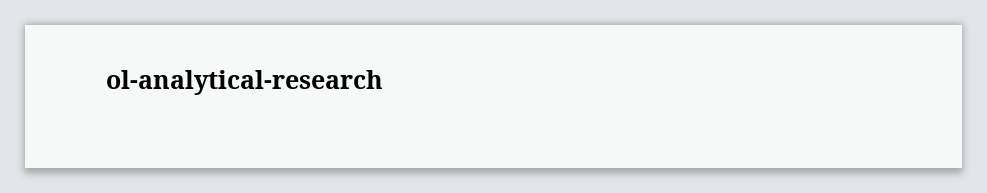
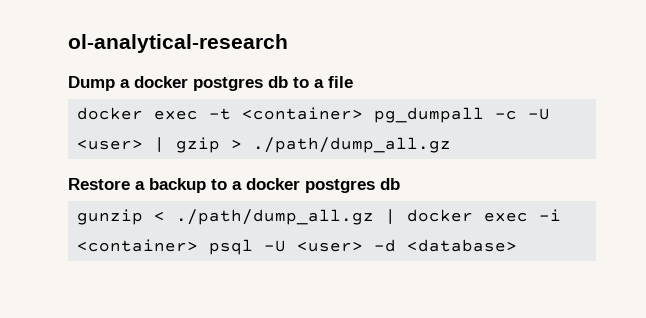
(383, 82) none -> [68,76,353,91] [77,107,550,123] [77,137,451,153] [68,178,400,193] [77,209,561,225] [77,239,517,255] // Dump a docker postgres db to a file // docker exec -t <container> pg_dumpall -c -U <user> | gzip > ./path/dump_all.gz // Restore a backup to a docker postgres db // gunzip < ./path/dump_all.gz | docker exec -i <container> psql -U <user> -d <database>

